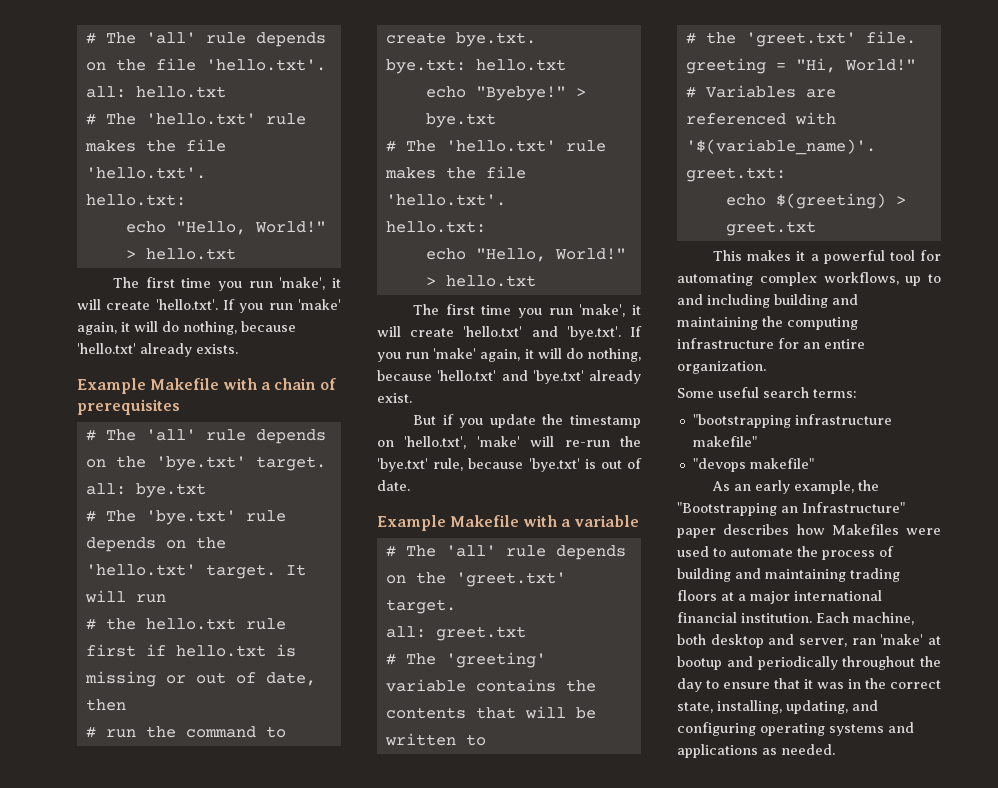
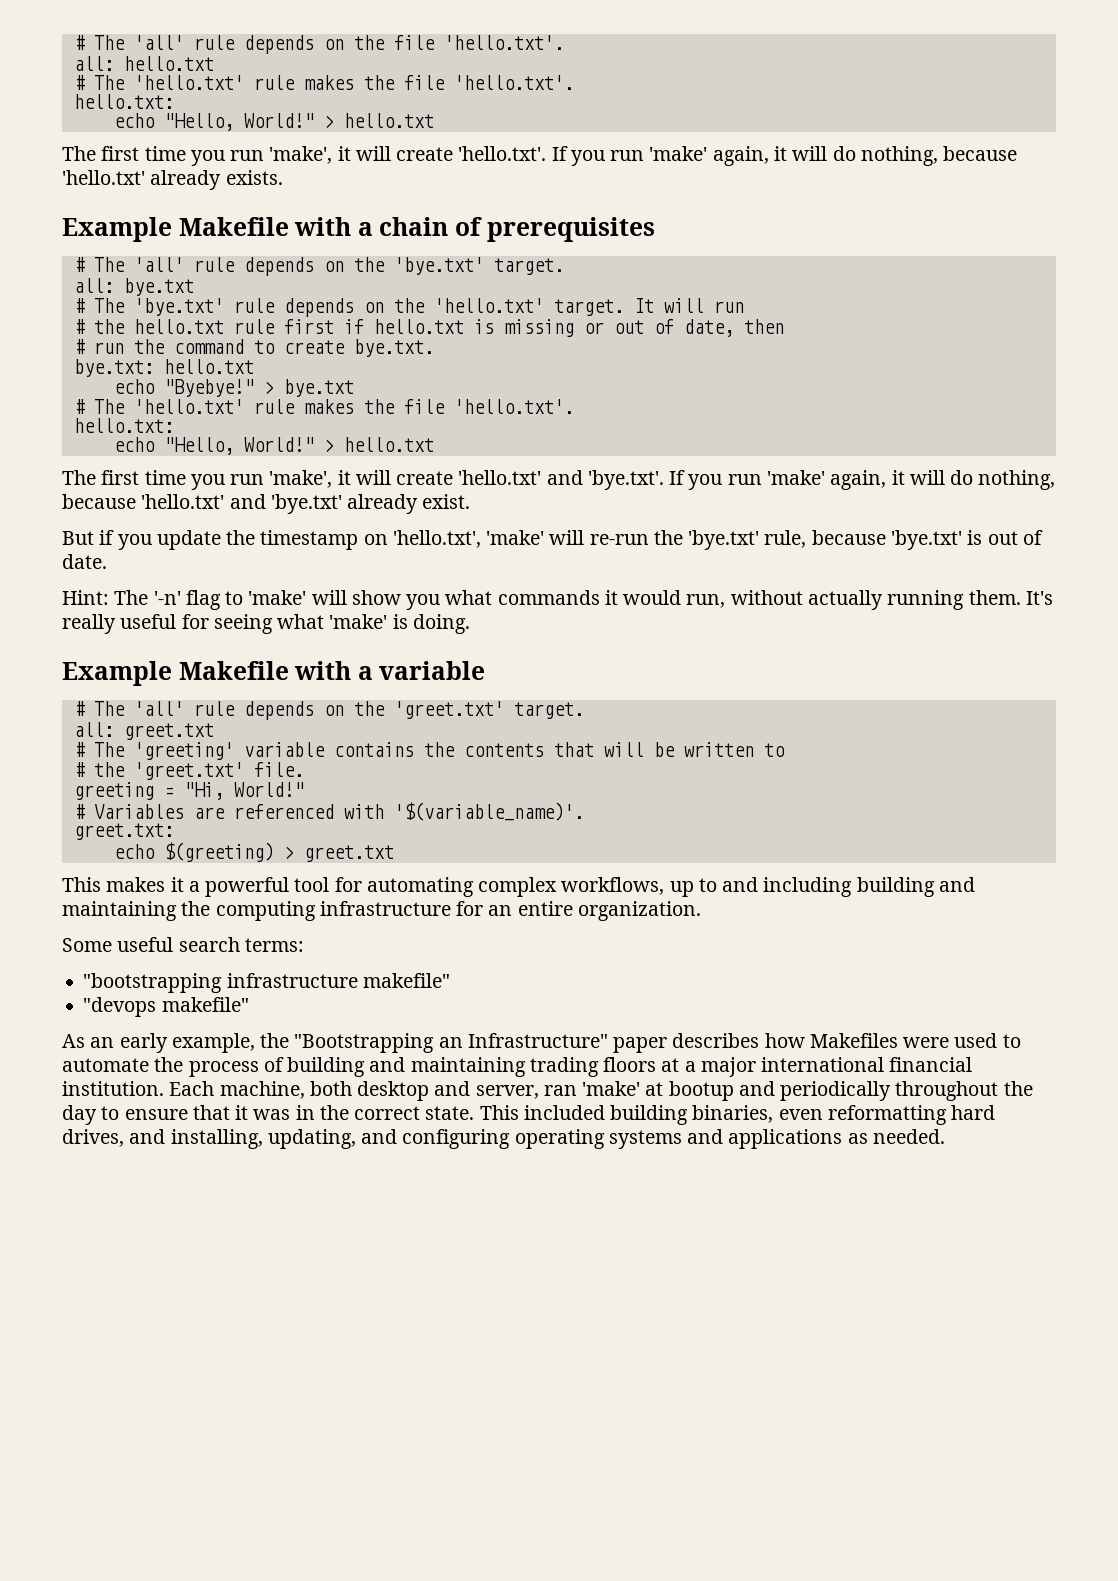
(410, 485) none -> [62,590,1053,610] [62,614,470,634] // Hint: The '-n' flag to 'make' will show you what commands it would run, without actually running them. It's really useful for seeing what 'make' is doing.
[677,702,713,713] state, -> [425,1105,996,1125] [62,1129,166,1147] state. This included building binaries, even reformatting hard drives, and

